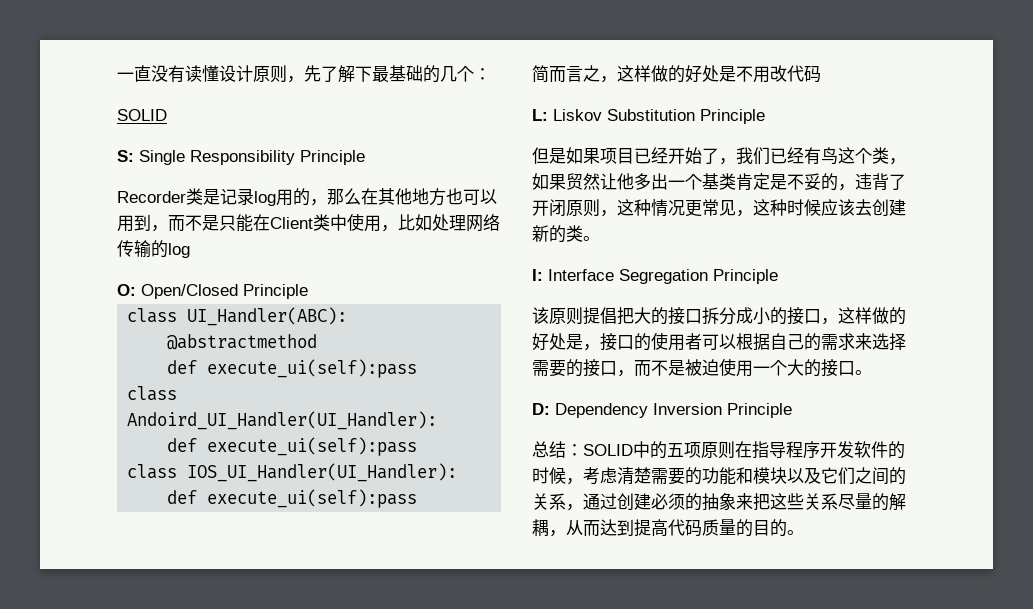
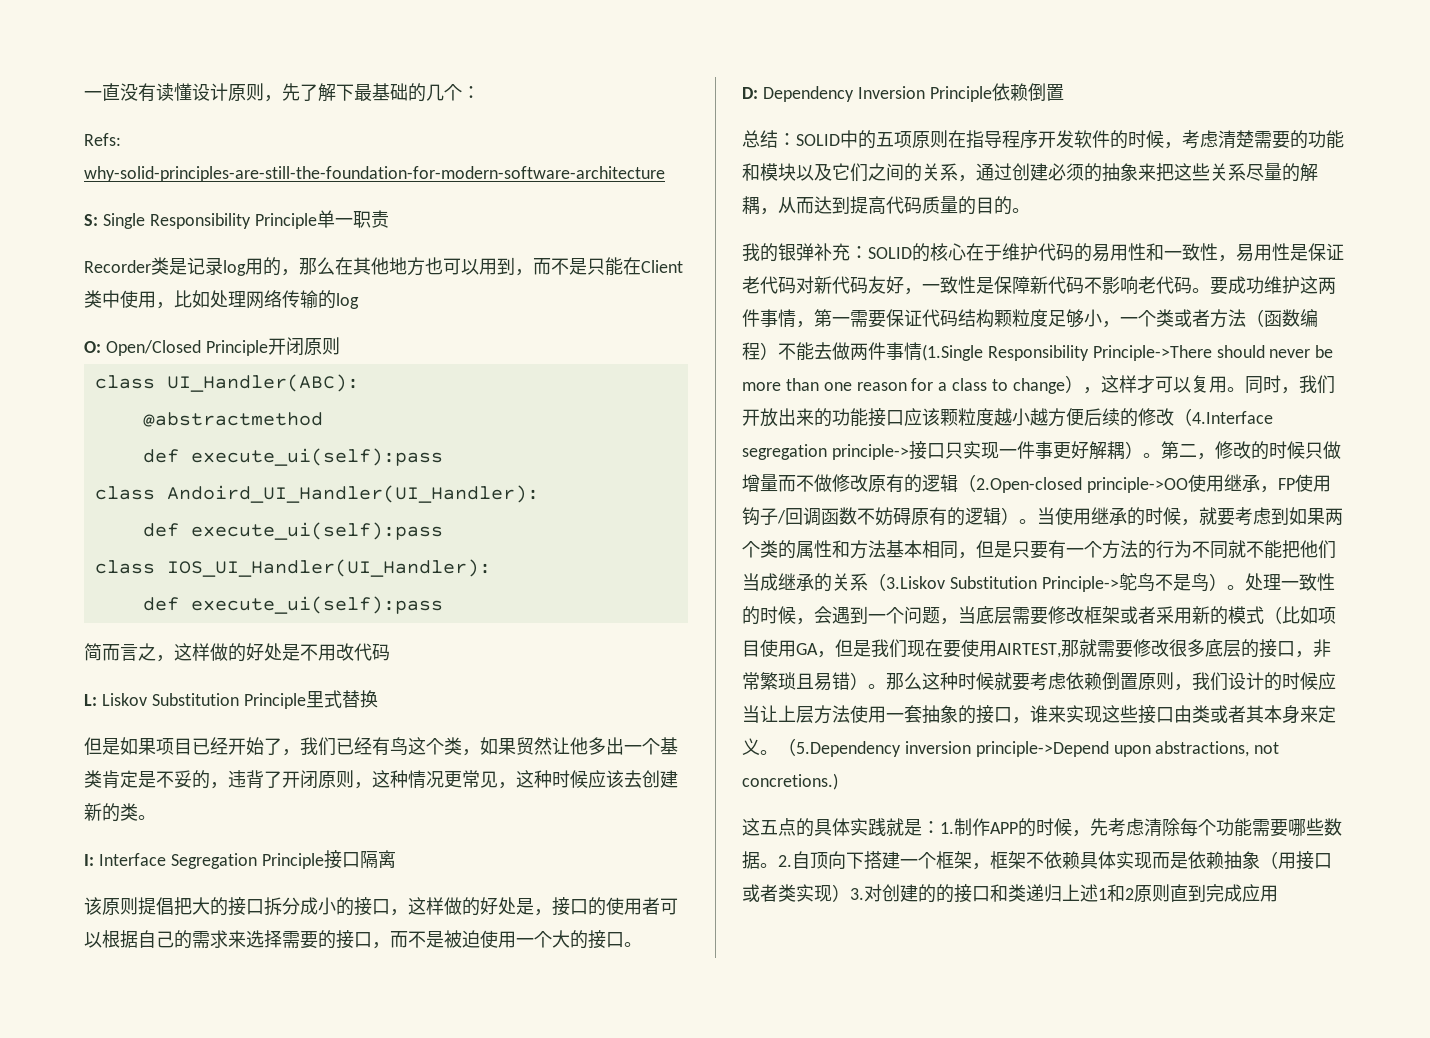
[117,109,167,121] SOLID -> [84,133,121,146] [84,166,665,182] Refs: why-solid-principles-are-still-the-foundation-for-modern-software-architecture
(365, 157) none -> [316,210,389,228] 单一职责
(308, 291) none -> [267,337,340,356] 开闭原则
(765, 116) none -> [305,690,378,708] 里式替换
(778, 276) none -> [323,850,396,869] 接口隔离
(792, 410) none -> [991,83,1064,101] 依赖倒置
(804, 532) none -> [742,243,1344,262] [742,276,1336,295] [742,309,1318,328] [742,342,1334,361] [742,375,1335,394] [742,408,1273,427] [742,441,1341,460] [742,474,1331,493] [742,507,1343,526] [742,540,1336,559] [742,573,1335,592] [742,606,1336,625] [742,639,1331,658] [742,672,1336,691] [742,705,1336,724] [742,738,1280,757] [742,773,838,790] [742,818,1342,837] [742,851,1332,870] [742,884,1278,903] // 我的银弹补充：SOLID的核心在于维护代码的易用性和一致性，易用性是保证老代码对新代码友好，一致性是保障新代码不影响老代码。要成功维护这两件事情，第一需要保证代码结构颗粒度足够小，一个类或者方法（函数编程）不能去做两件事情(1.Single Responsibility Principle->There should never be more than one reason for a class to change），这样才可以复用。同时，我们开放出来的功能接口应该颗粒度越小越方便后续的修改（4.Interface segregation principle->接口只实现一件事更好解耦）。第二，修改的时候只做增量而不做修改原有的逻辑（2.Open-closed principle->OO使用继承，FP使用钩子/回调函数不妨碍原有的逻辑）。当使用继承的时候，就要考虑到如果两个类的属性和方法基本相同，但是只要有一个方法的行为不同就不能把他们当成继承的关系（3.Liskov Substitution Principle->鸵鸟不是鸟）。处理一致性的时候，会遇到一个问题，当底层需要修改框架或者采用新的模式（比如项目使用GA，但是我们现在要使用AIRTEST,那就需要修改很多底层的接口，非常繁琐且易错）。那么这种时候就要考虑依赖倒置原则，我们设计的时候应当让上层方法使用一套抽象的接口，谁来实现这些接口由类或者其本身来定义。（5.Dependency inversion principle->Depend upon abstractions, not concretions.) // 这五点的具体实践就是：1.制作APP的时候，先考虑清除每个功能需要哪些数据。2.自顶向下搭建一个框架，框架不依赖具体实现而是依赖抽象（用接口或者类实现）3.对创建的的接口和类递归上述1和2原则直到完成应用

